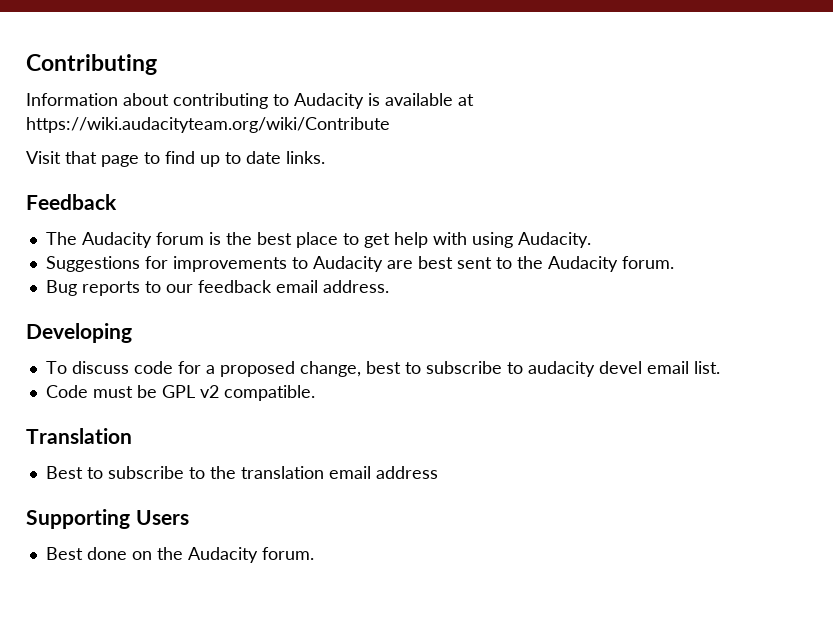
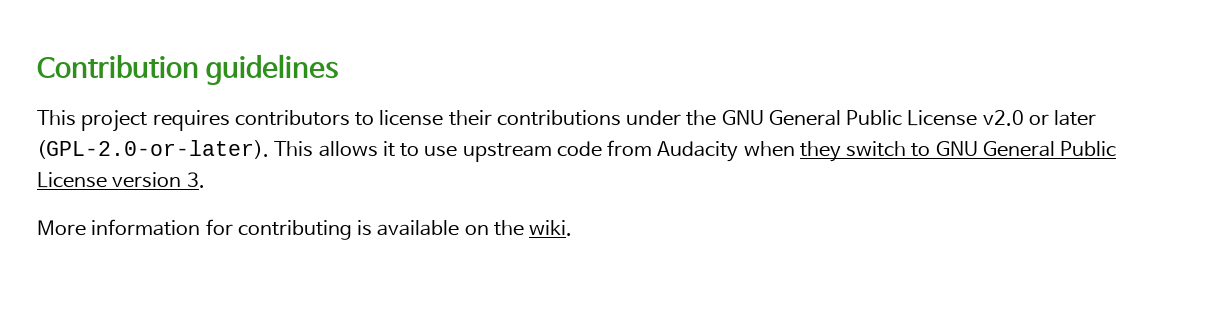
[26,54,157,75] [26,93,474,109] [26,117,390,133] [26,151,325,167] [26,194,117,210] [45,232,591,248] [45,256,674,272] [45,280,389,296] [26,323,132,343] [45,361,720,377] [45,385,315,401] [26,428,132,444] [45,466,438,479] [26,509,189,529] [45,547,314,563] Contributing // Information about contributing to Audacity is available at https://wiki.audacityteam.org/wiki/Contribute // Visit that page to find up to date links. // Feedback // The Audacity forum is the best place to get help with using Audacity. // Suggestions for improvements to Audacity are best sent to the Audacity forum. // Bug reports to our feedback email address. // Developing // To discuss code for a proposed change, best to subscribe to audacity devel email list. // Code must be GPL v2 compatible. // Translation // Best to subscribe to the translation email address // Supporting Users // Best done on the Audacity forum. -> [37,54,339,85] [37,110,1097,132] [37,140,1117,162] [37,172,205,188] [37,219,573,240] Contribution guidelines // This project requires contributors to license their contributions under the GNU General Public License v2.0 or later (GPL-2.0-or-later). This allows it to use upstream code from Audacity when they switch to GNU General Public License version 3. // More information for contributing is available on the wiki.

